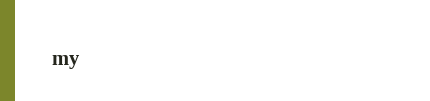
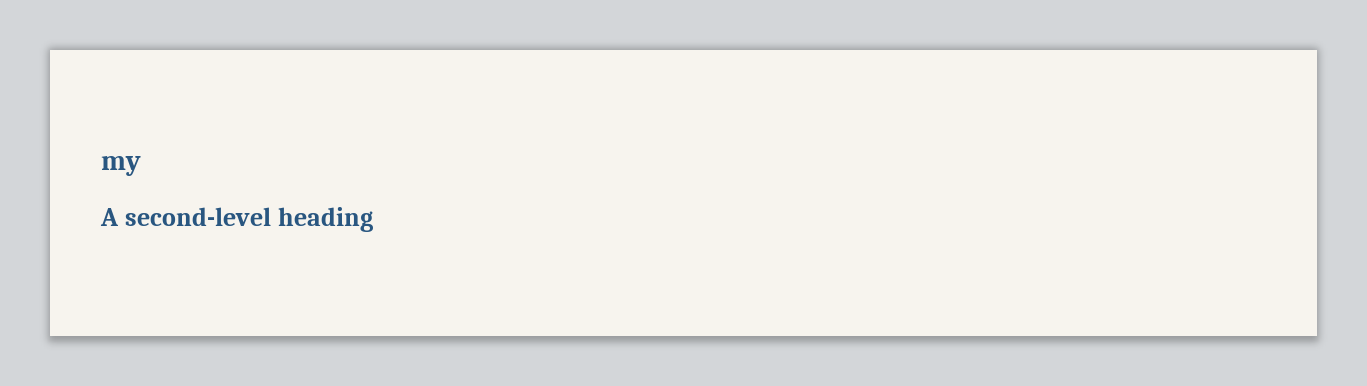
(80, 62) none -> [100,207,373,232] // A second-level heading

